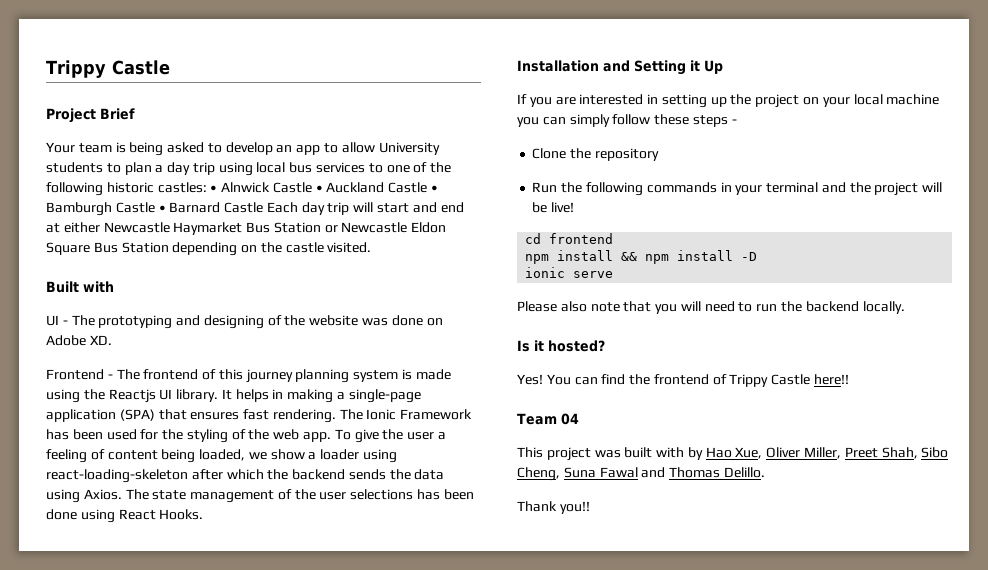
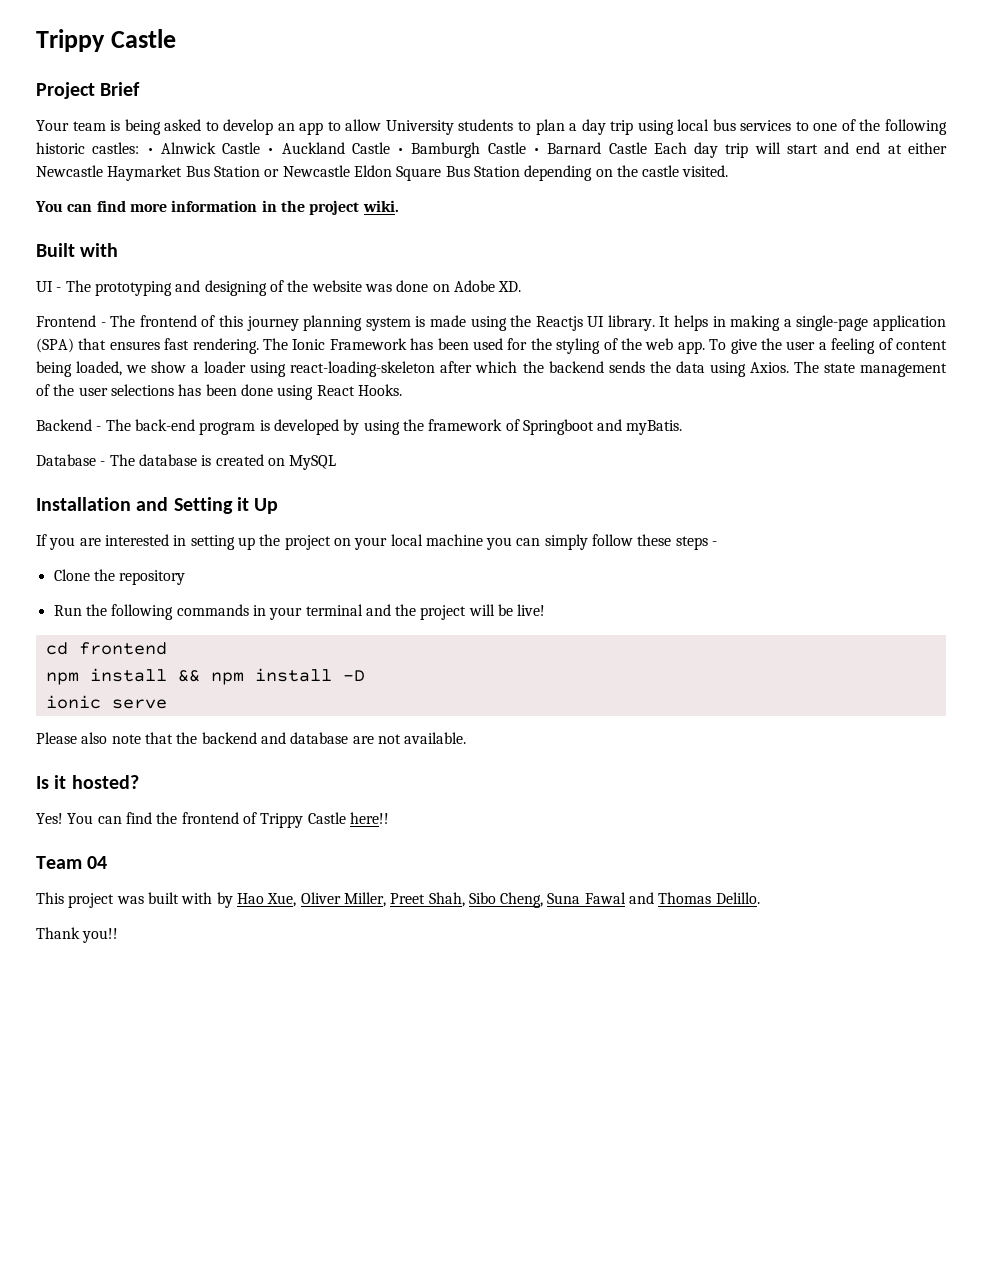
(372, 247) none -> [35,200,399,215] // You can find more information in the project wiki.
(204, 514) none -> [36,419,683,435] [36,454,337,470] // Backend - The back-end program is developed by using the framework of Springboot and myBatis. // Database - The database is created on MySQL
[655,301,905,314] you will need to run the backend locally. -> [176,732,467,744] the backend and database are not available.

